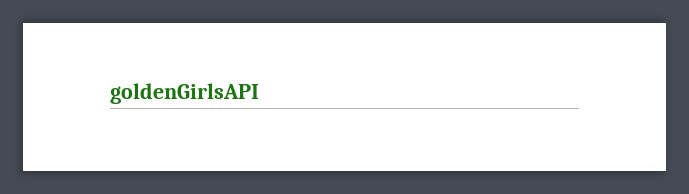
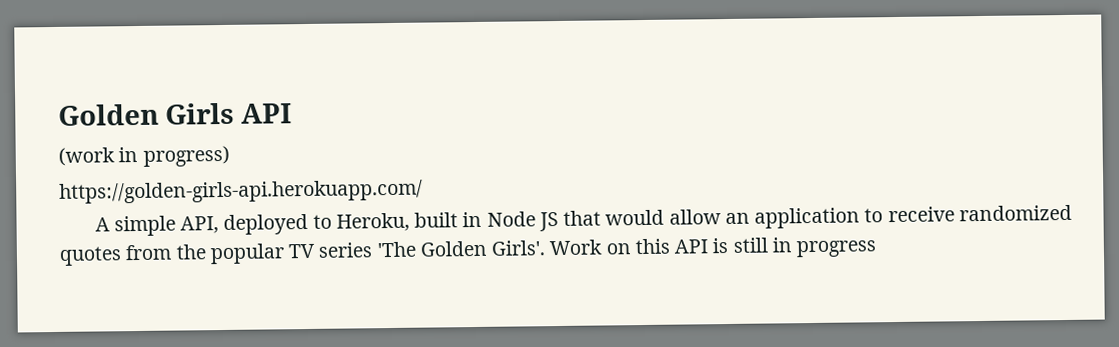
[110,83,259,104] goldenGirlsAPI -> [58,102,292,126] [58,145,230,167] [59,179,423,204] [94,204,1072,237] [59,237,878,266] Golden Girls API // (work in progress) // https://golden-girls-api.herokuapp.com/ // A simple API, deployed to Heroku, built in Node JS that would allow an application to receive randomized quotes from the popular TV series 'The Golden Girls'. Work on this API is still in progress

